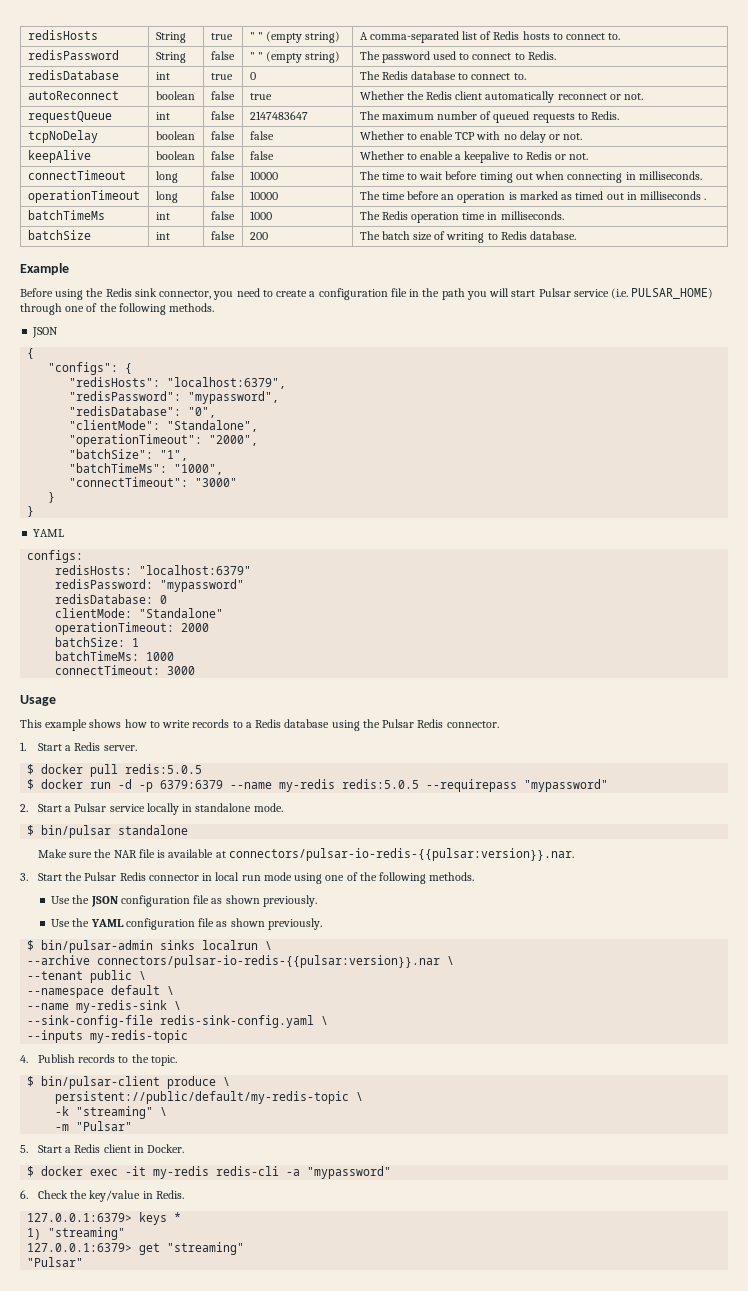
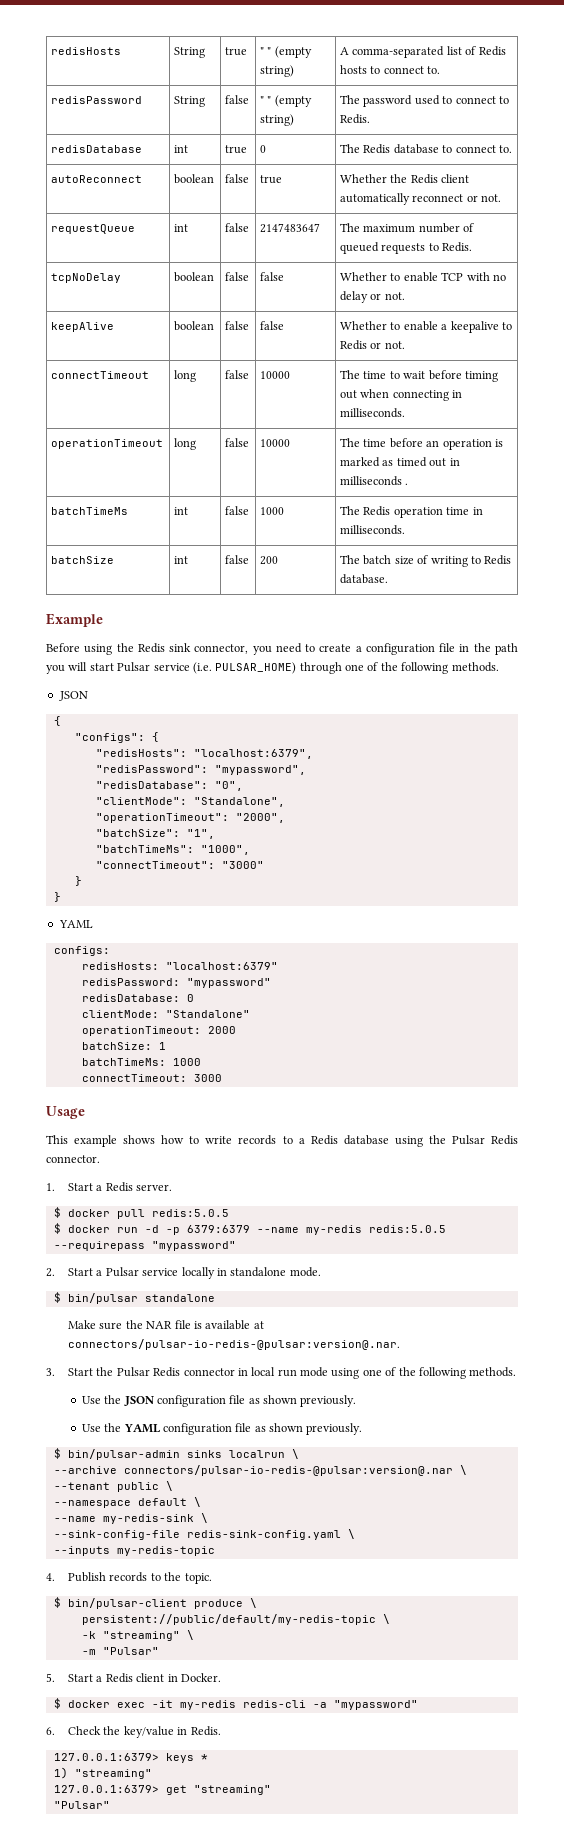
[228,848,574,861] connectors/pulsar-io-redis-{{pulsar:version}}.nar. -> [68,1339,401,1350] connectors/pulsar-io-redis-@pulsar:version@.nar.
[97,955,441,968] connectors/pulsar-io-redis-{{pulsar:version}}.nar -> [123,1465,453,1476] connectors/pulsar-io-redis-@pulsar:version@.nar

